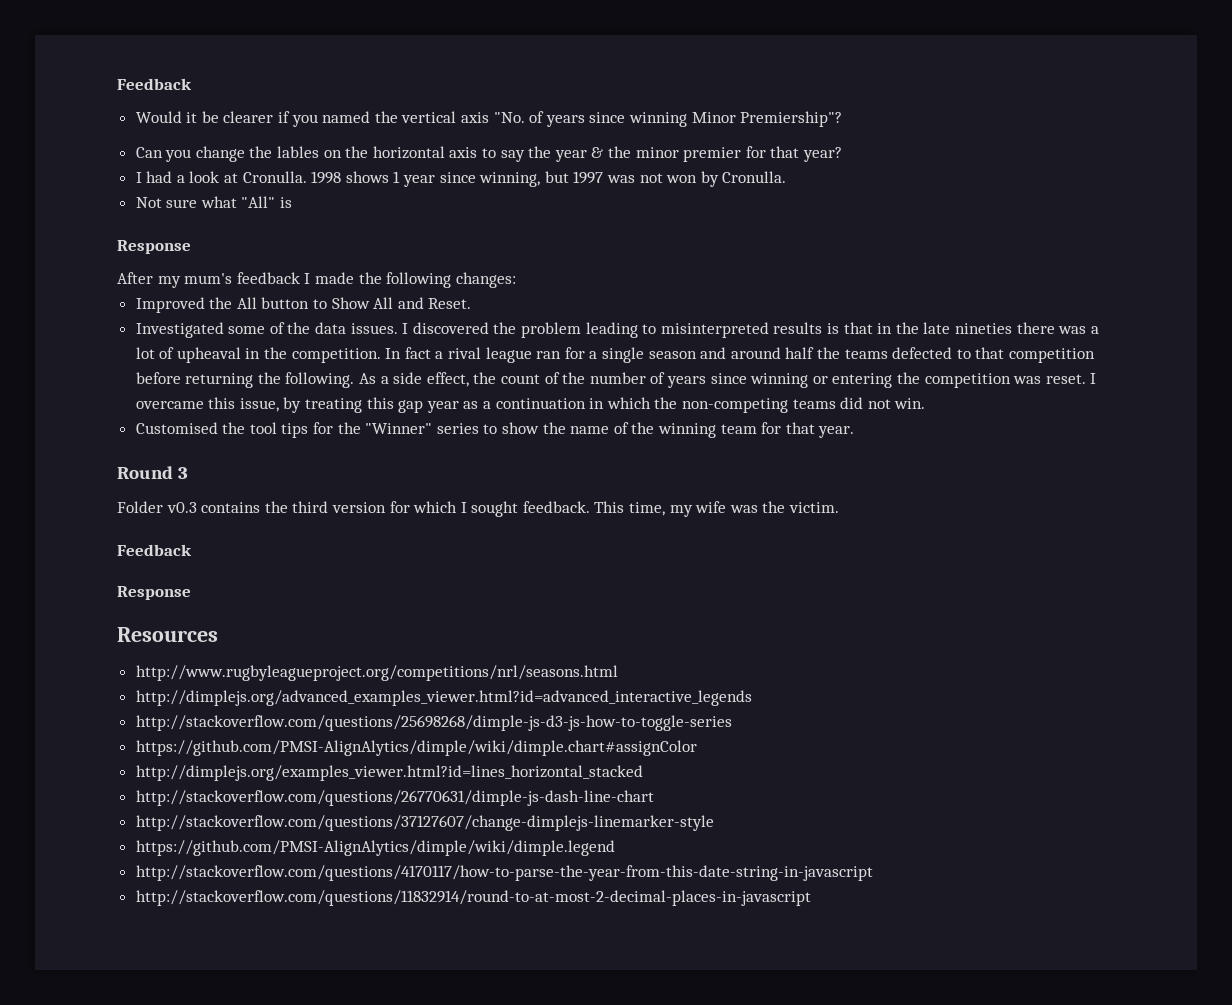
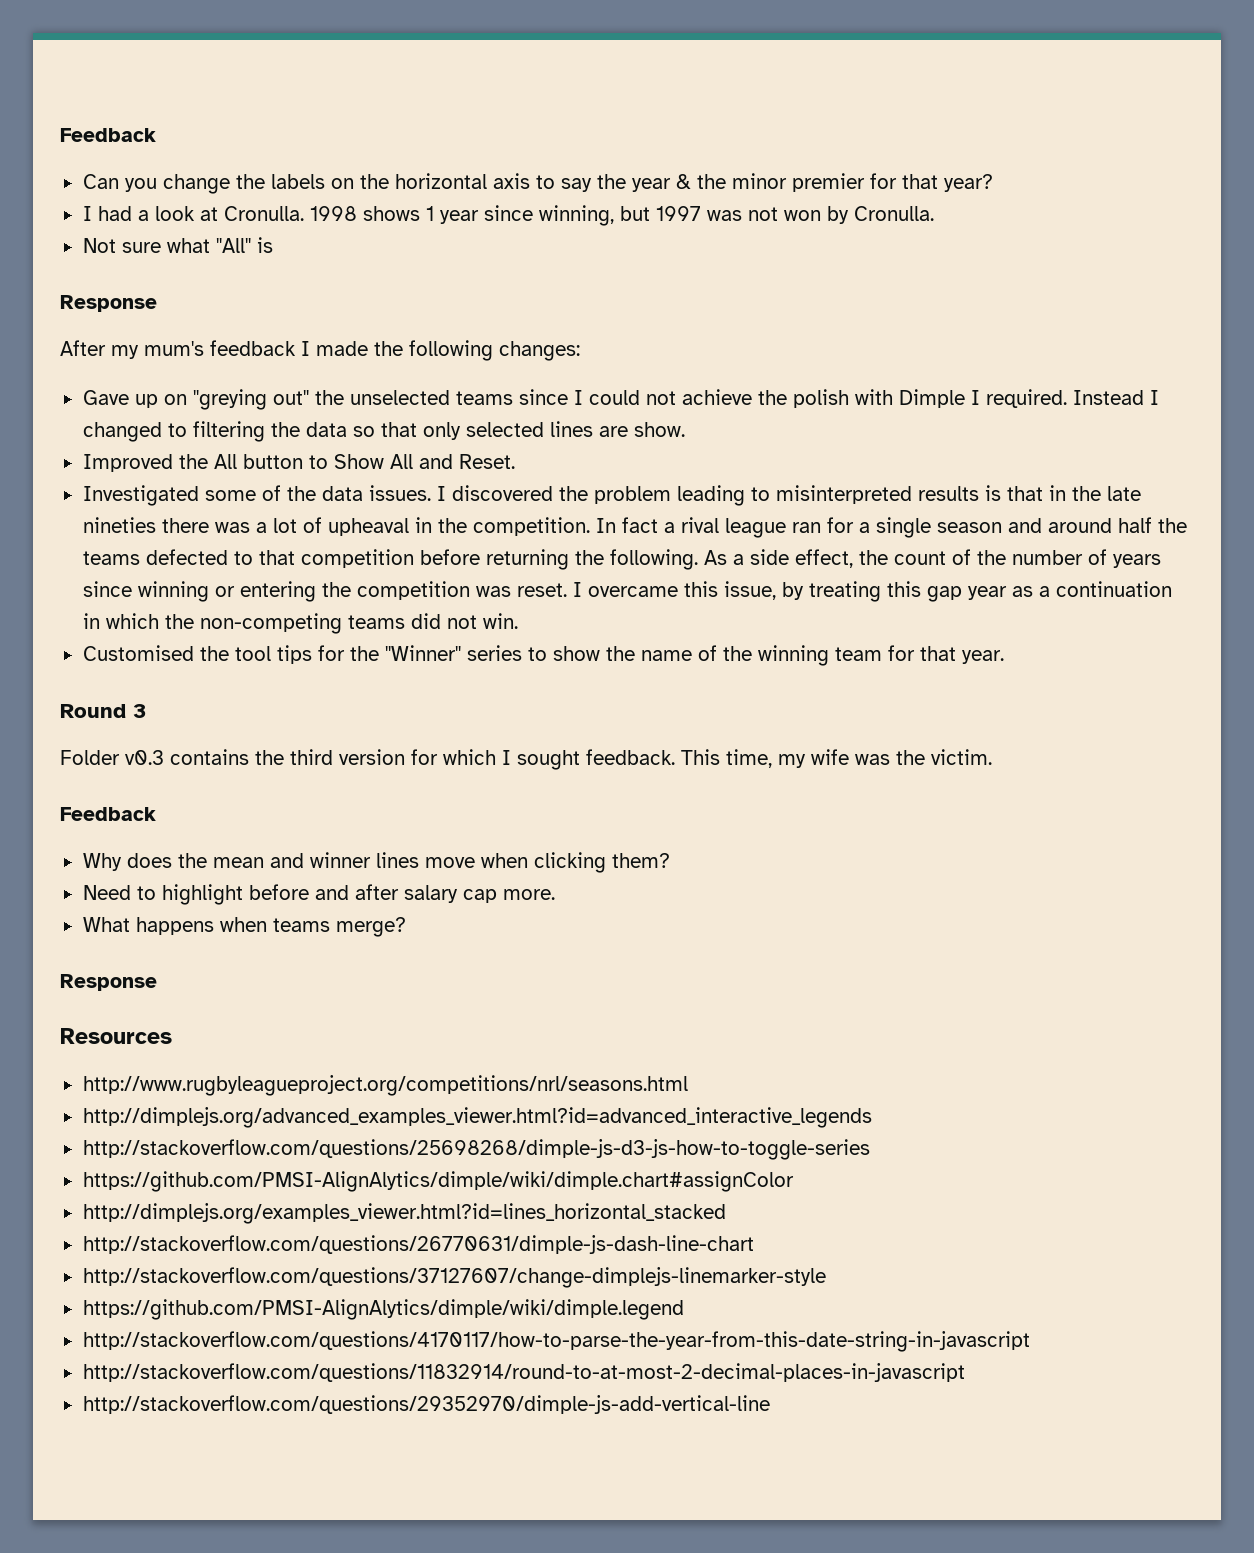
[117,78,192,90] [135,111,843,127] Feedback // Would it be clearer if you named the vertical axis "No. of years since winning Minor Premiership"? -> [60,128,156,142] Feedback
[277,146,320,158] lables -> [270,174,325,189] labels
(516, 280) none -> [82,389,1159,410] [82,421,685,442] // Gave up on "greying out" the unselected teams since I could not achieve the polish with Dimple I required. Instead I changed to filtering the data so that only selected lines are show.
(192, 550) none -> [82,852,670,873] [82,884,555,905] [82,917,406,937] // Why does the mean and winner lines move when clicking them? // Need to highlight before and after salary cap more. // What happens when teams merge?
(811, 898) none -> [82,1395,770,1414] // http://stackoverflow.com/questions/29352970/dimple-js-add-vertical-line

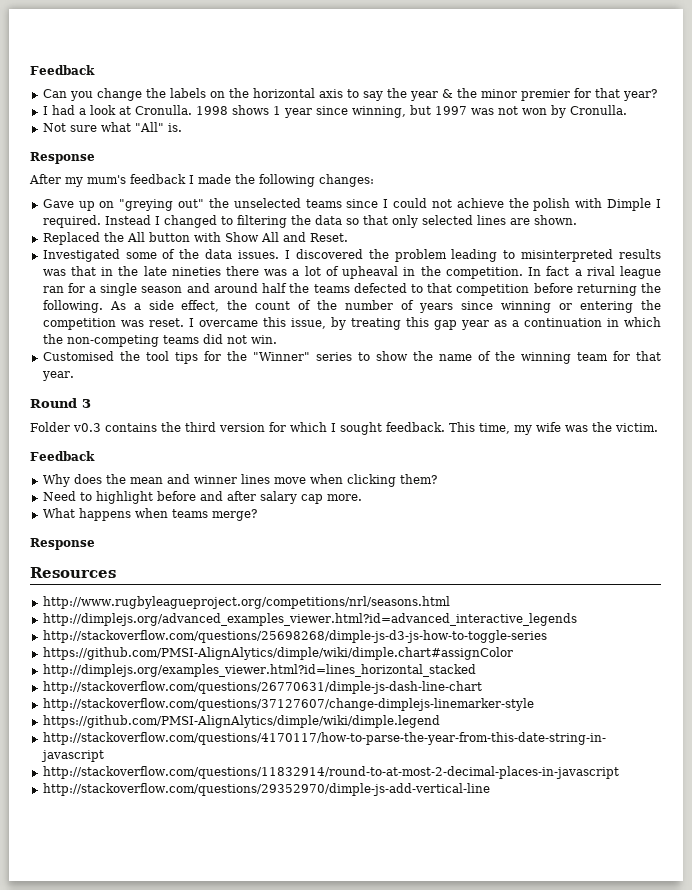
[256,237,273,253] is -> [167,123,182,132] is.
[633,422,685,437] [82,454,173,472] show. // Improved -> [533,215,577,225] [42,232,100,245] shown. // Replaced
[308,455,328,469] to -> [193,232,221,242] with
[984,485,1001,501] is -> [42,269,66,276] was

